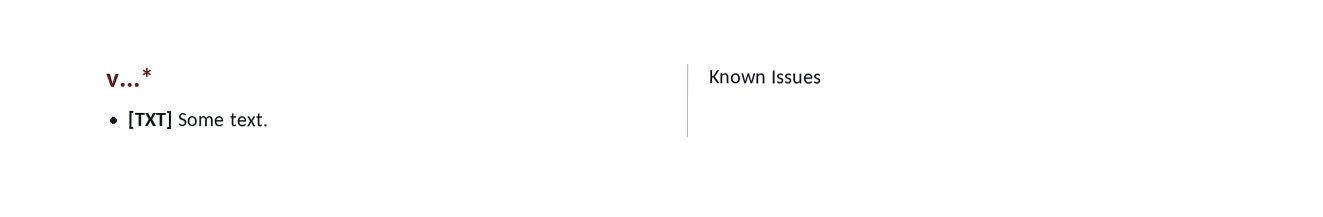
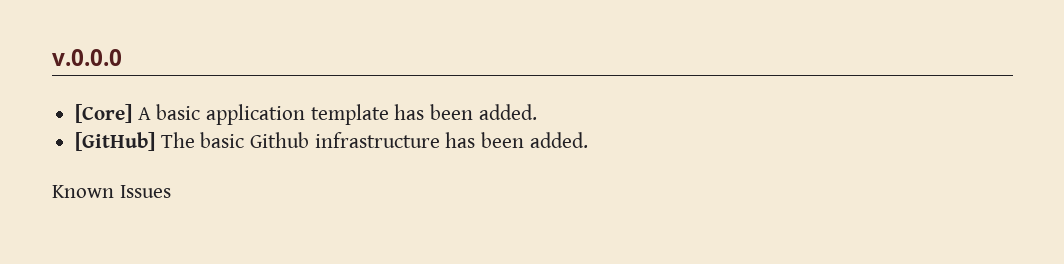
[106,67,154,87] [127,110,268,130] v...* // [TXT] Some text. -> [52,49,122,66] [75,104,537,125] [75,132,588,151] v.0.0.0 // [Core] A basic application template has been added. // [GitHub] The basic Github infrastructure has been added.

